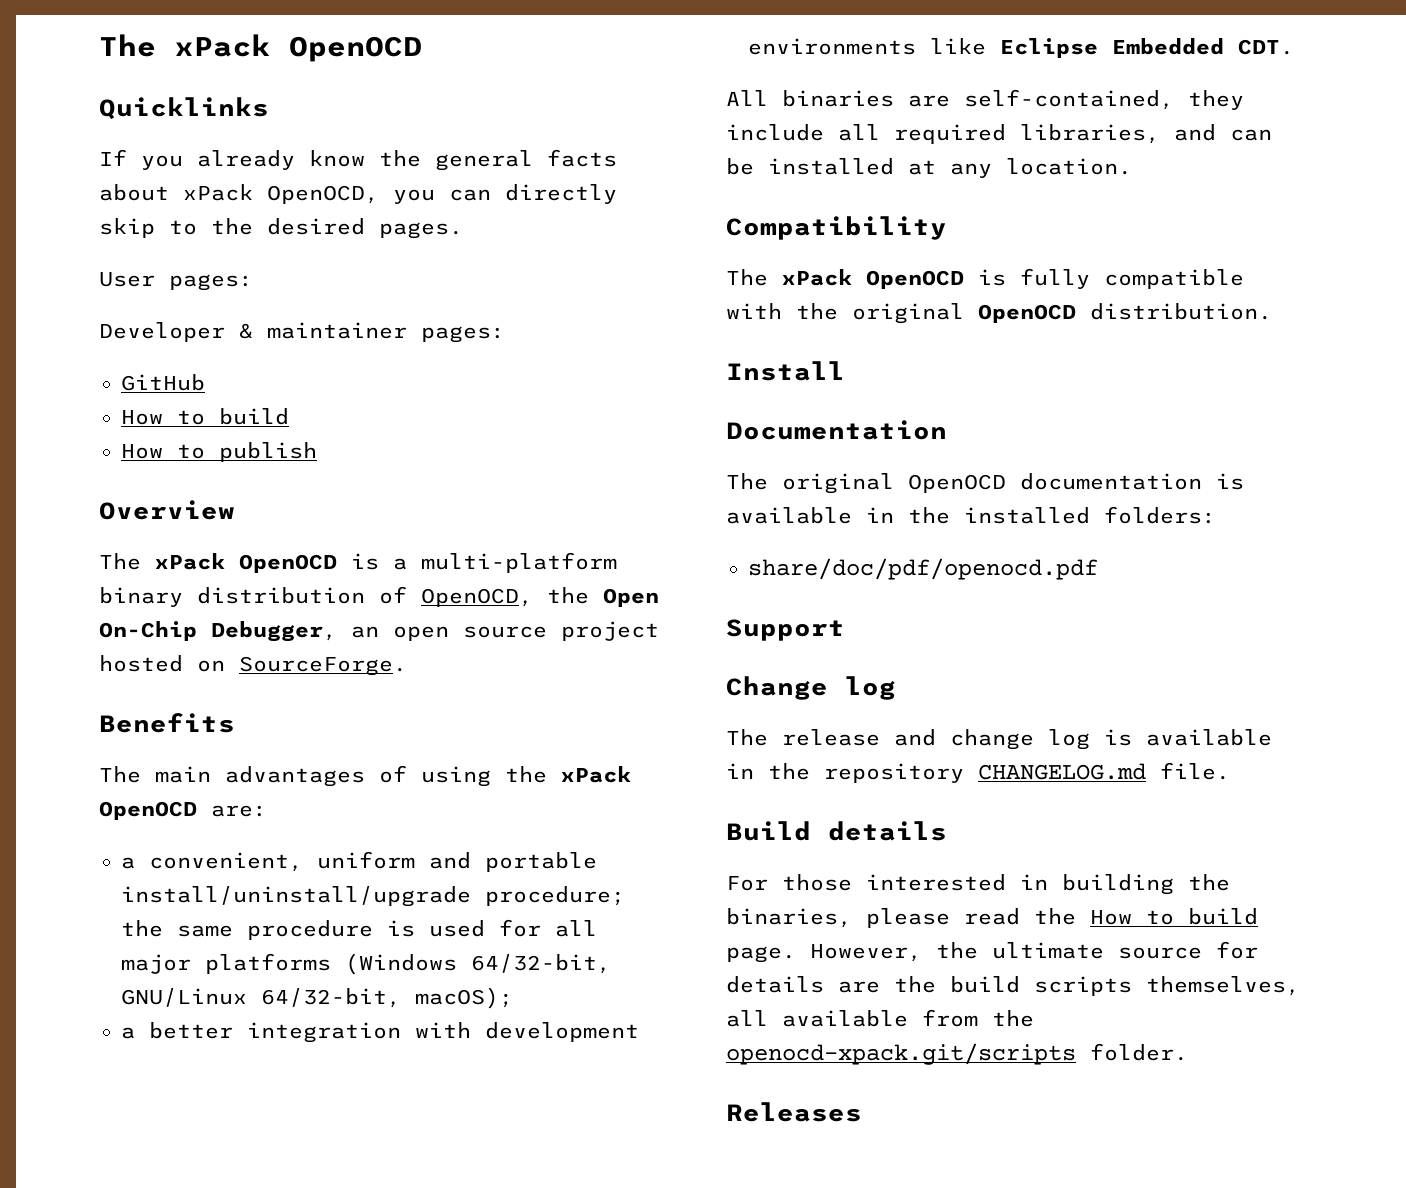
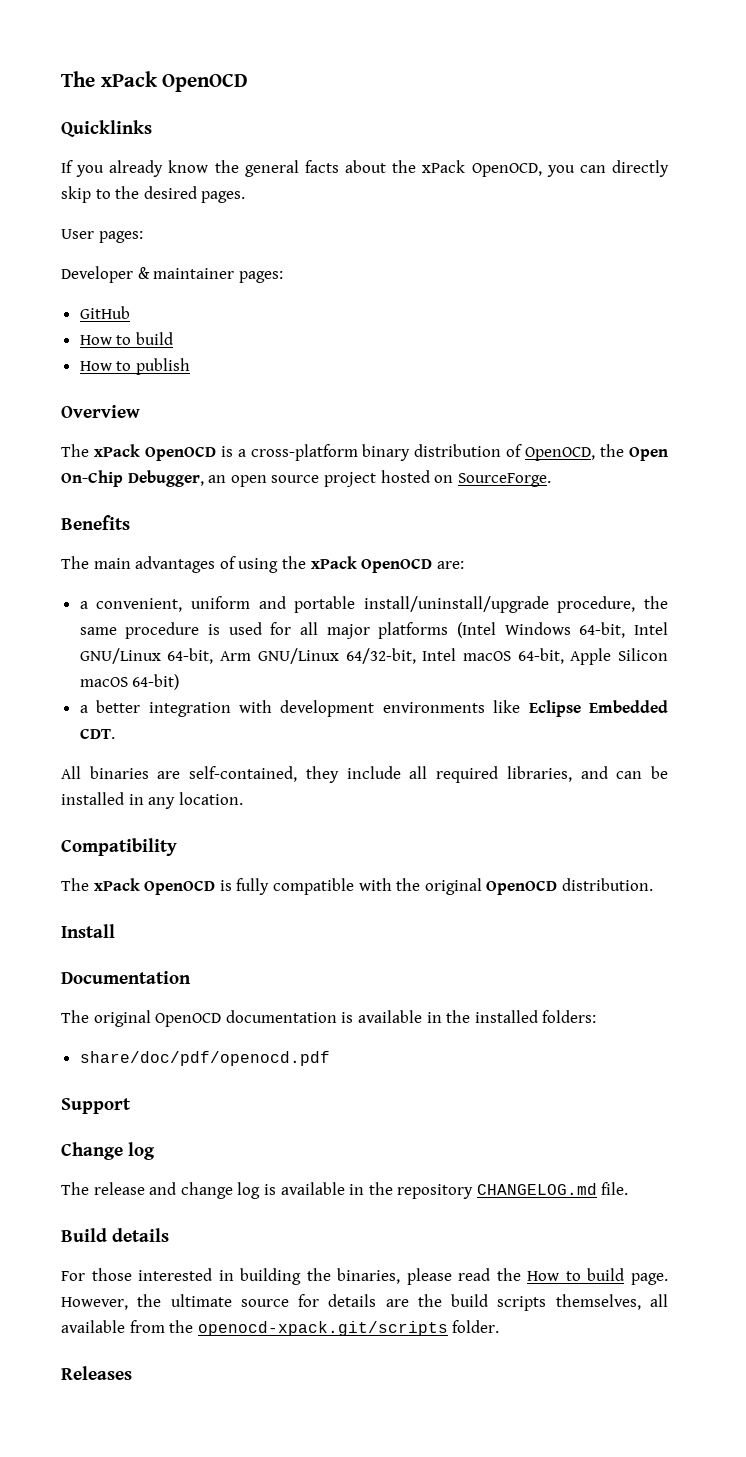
(169, 192) none -> [392,160,417,173] the
[421,552,617,573] multi-platform -> [250,444,358,461] cross-platform
[485,886,625,906] procedure; -> [557,596,636,613] procedure,
[345,953,611,975] [121,987,513,1009] (Windows 64/32-bit, GNU/Linux 64/32-bit, macOS); -> [457,622,668,638] [79,648,668,665] [79,674,180,690] (Intel Windows 64-bit, Intel GNU/Linux 64-bit, Arm GNU/Linux 64/32-bit, Intel macOS 64-bit, Apple Silicon macOS 64-bit)
[908,160,936,175] at -> [128,794,144,805] in

